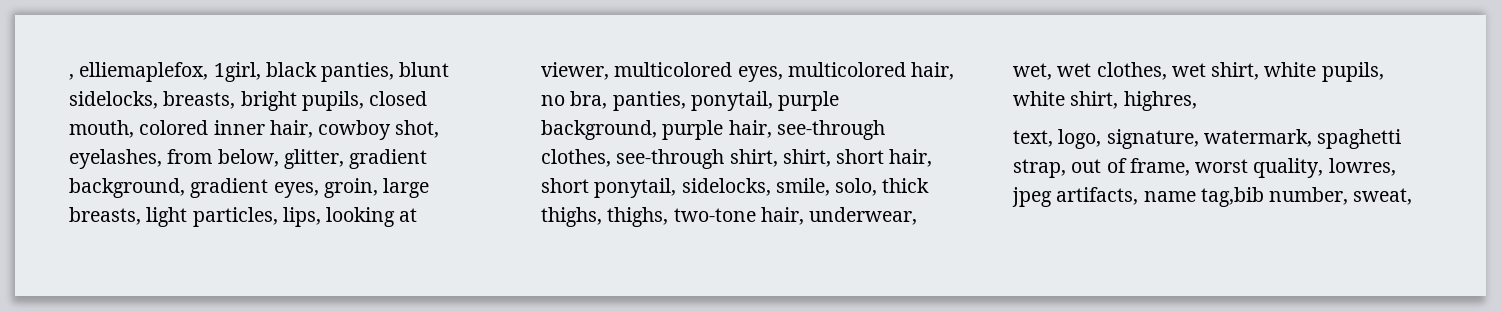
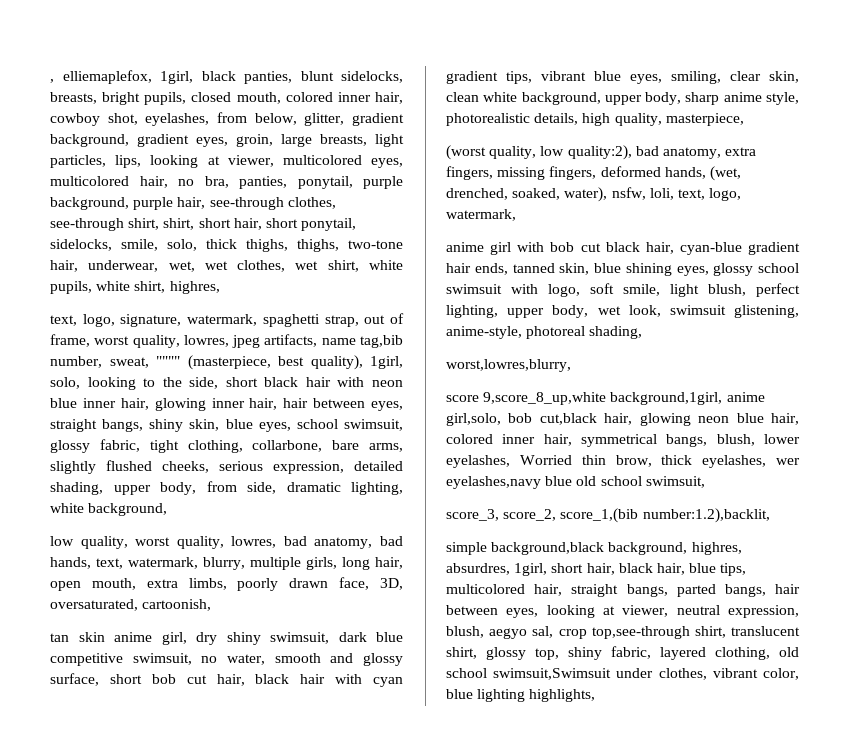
(1413, 196) none -> [156,355,403,370] [50,377,403,390] [50,398,403,411] [50,419,403,432] [50,439,403,453] [50,460,403,474] [50,481,403,495] [50,503,168,516] [50,536,403,549] [50,557,403,570] [50,577,403,591] [50,599,212,611] [50,632,403,645] [50,653,403,666] [50,673,403,687] [446,71,799,84] [446,92,799,105] [446,113,744,126] [446,145,757,160] [446,166,741,181] [446,187,742,202] [446,209,516,221] [446,242,800,255] [446,263,799,276] [446,283,800,297] [446,305,799,318] [446,326,643,339] [446,359,571,372] [446,392,765,405] [446,413,799,426] [446,434,800,447] [446,455,800,468] [446,476,705,489] [446,508,770,523] [446,542,742,555] [446,563,747,576] [446,584,800,597] [446,605,799,618] [446,626,800,639] [446,646,799,660] [446,668,799,680] [446,689,596,702] """" (masterpiece, best quality), 1girl, solo, looking to the side, short black hair with neon blue inner hair, glowing inner hair, hair between eyes, straight bangs, shiny skin, blue eyes, school swimsuit, glossy fabric, tight clothing, collarbone, bare arms, slightly flushed cheeks, serious expression, detailed shading, upper body, from side, dramatic lighting, white background, // low quality, worst quality, lowres, bad anatomy, bad hands, text, watermark, blurry, multiple girls, long hair, open mouth, extra limbs, poorly drawn face, 3D, oversaturated, cartoonish, // tan skin anime girl, dry shiny swimsuit, dark blue competitive swimsuit, no water, smooth and glossy surface, short bob cut hair, black hair with cyan gradient tips, vibrant blue eyes, smiling, clear skin, clean white background, upper body, sharp anime style, photorealistic details, high quality, masterpiece, // (worst quality, low quality:2), bad anatomy, extra fingers, missing fingers, deformed hands, (wet, drenched, soaked, water), nsfw, loli, text, logo, watermark, // anime girl with bob cut black hair, cyan-blue gradient hair ends, tanned skin, blue shining eyes, glossy school swimsuit with logo, soft smile, light blush, perfect lighting, upper body, wet look, swimsuit glistening, anime-style, photoreal shading, // worst,lowres,blurry, // score 9,score_8_up,white background,1girl, anime girl,solo, bob cut,black hair, glowing neon blue hair, colored inner hair, symmetrical bangs, blush, lower eyelashes, Worried thin brow, thick eyelashes, wer eyelashes,navy blue old school swimsuit, // score_3, score_2, score_1,(bib number:1.2),backlit, // simple background,black background, highres, absurdres, 1girl, short hair, black hair, blue tips, multicolored hair, straight bangs, parted bangs, hair between eyes, looking at viewer, neutral expression, blush, aegyo sal, crop top,see-through shirt, translucent shirt, glossy top, shiny fabric, layered clothing, old school swimsuit,Swimsuit under clothes, vibrant color, blue lighting highlights,

